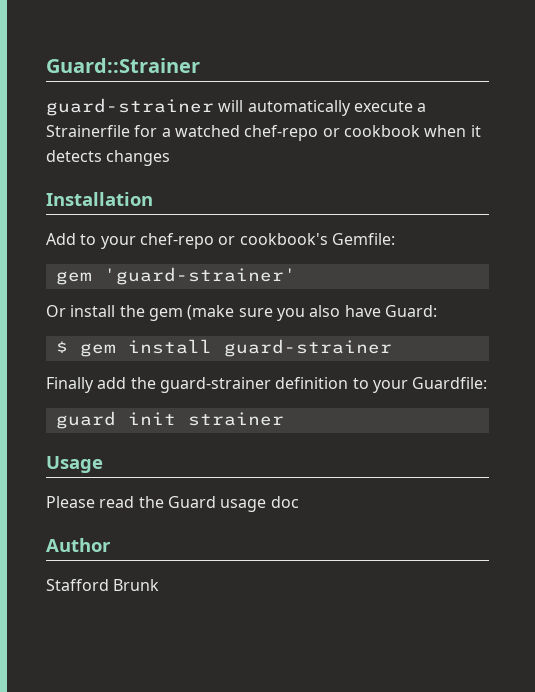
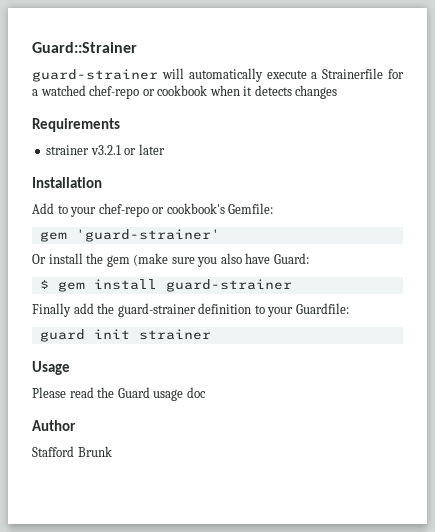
(171, 158) none -> [32,118,120,132] [46,144,165,155] // Requirements // strainer v3.2.1 or later

